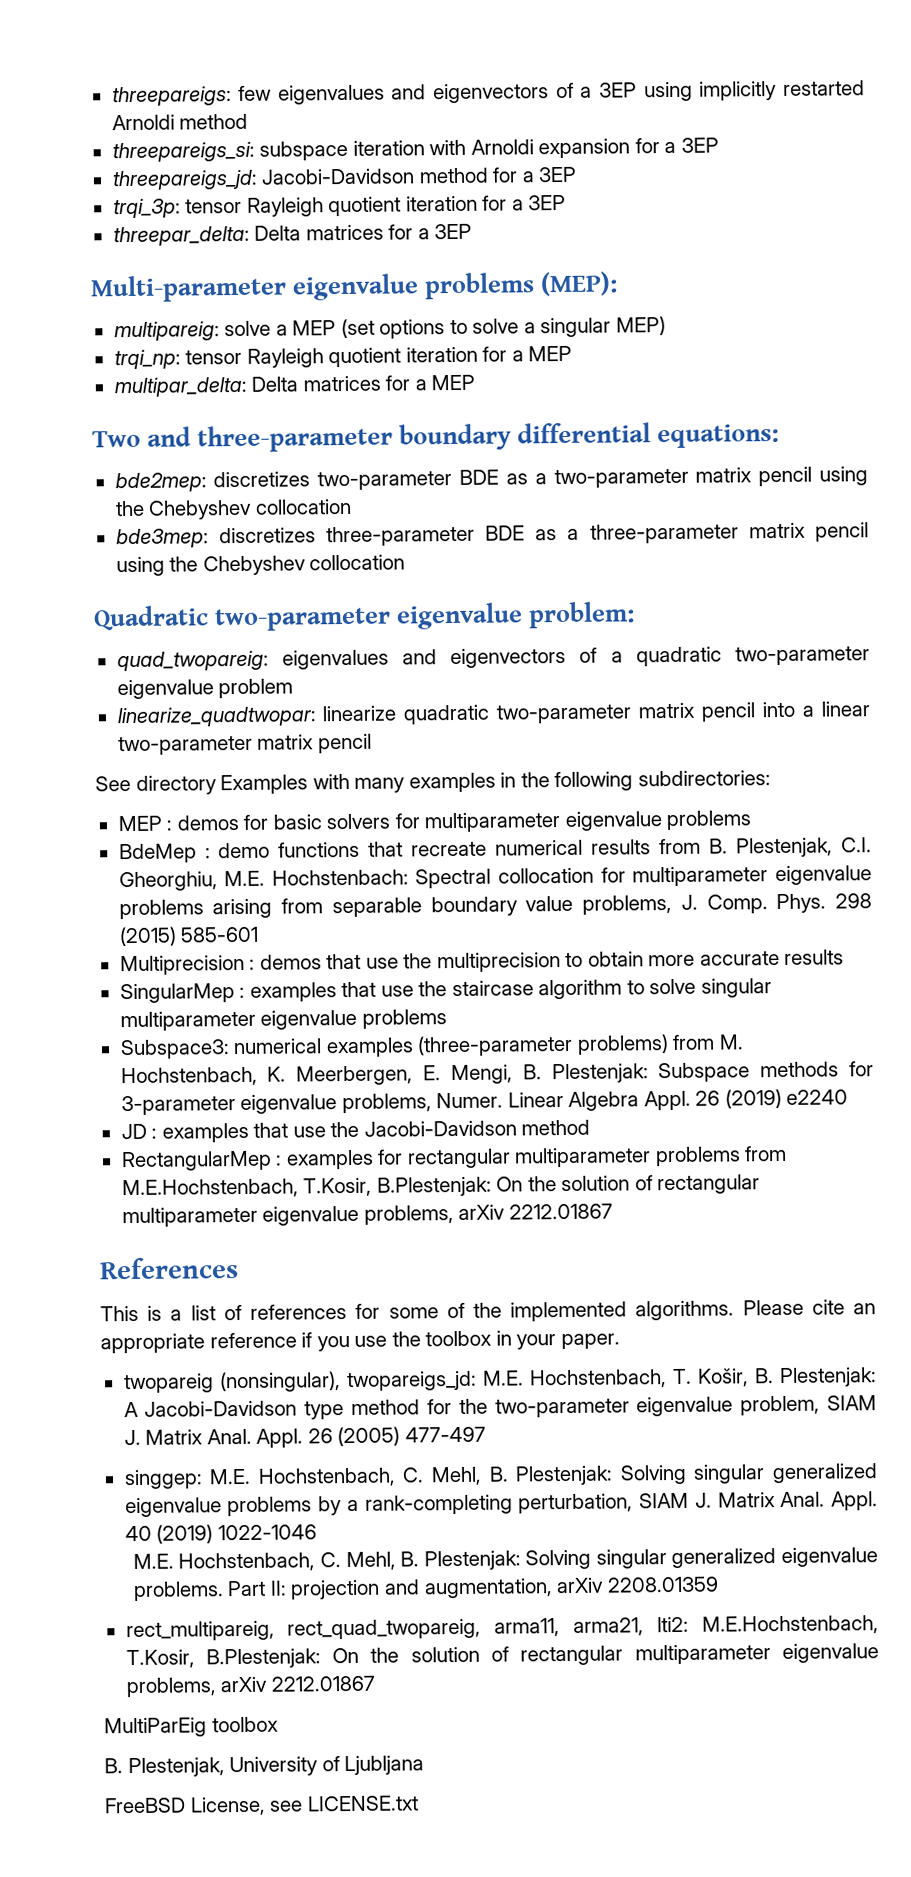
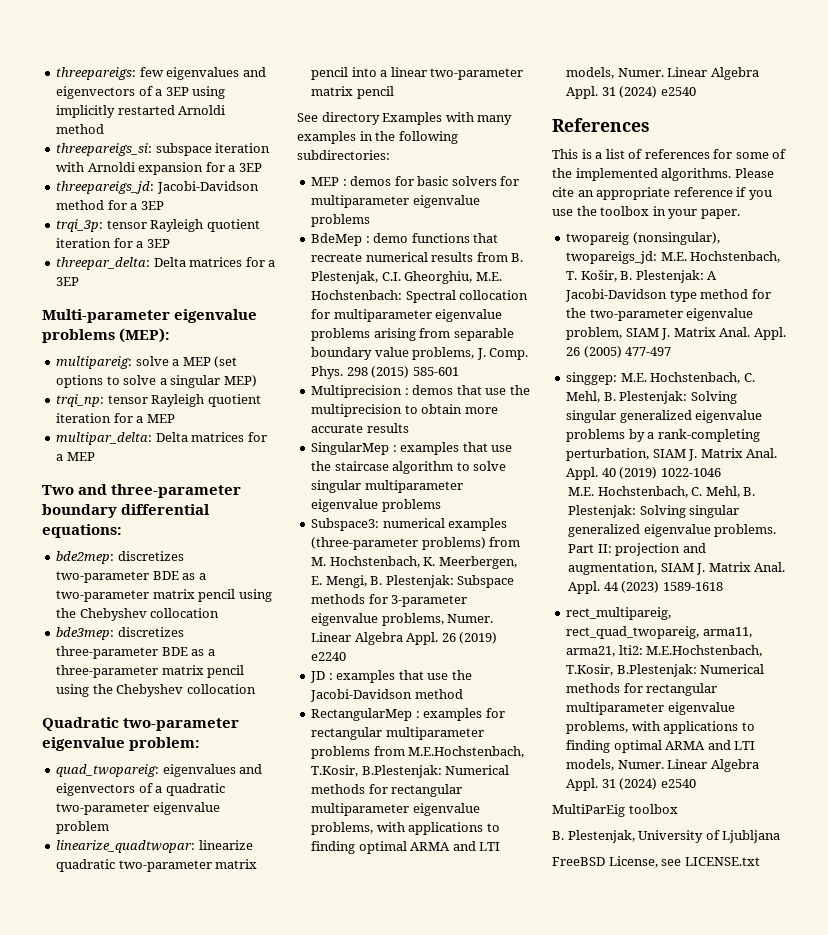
[496,1174,761,1195] [121,1203,613,1228] On the solution of rectangular multiparameter eigenvalue problems, arXiv 2212.01867 -> [445,765,510,775] [311,784,463,797] [311,803,480,816] [311,822,500,835] [311,841,501,854] [566,67,759,80] [566,86,696,99] Numerical methods for rectangular multiparameter eigenvalue problems, with applications to finding optimal ARMA and LTI models, Numer. Linear Algebra Appl. 31 (2024) e2540
[556,1576,719,1594] arXiv 2208.01359 -> [660,562,786,575] [568,581,723,594] SIAM J. Matrix Anal. Appl. 44 (2023) 1589-1618
[332,1643,879,1666] [125,1675,375,1698] On the solution of rectangular multiparameter eigenvalue problems, arXiv 2212.01867 -> [700,664,765,674] [566,683,718,696] [566,702,735,715] [566,721,755,734] [566,740,756,753] [566,759,759,772] [566,778,696,791] Numerical methods for rectangular multiparameter eigenvalue problems, with applications to finding optimal ARMA and LTI models, Numer. Linear Algebra Appl. 31 (2024) e2540

